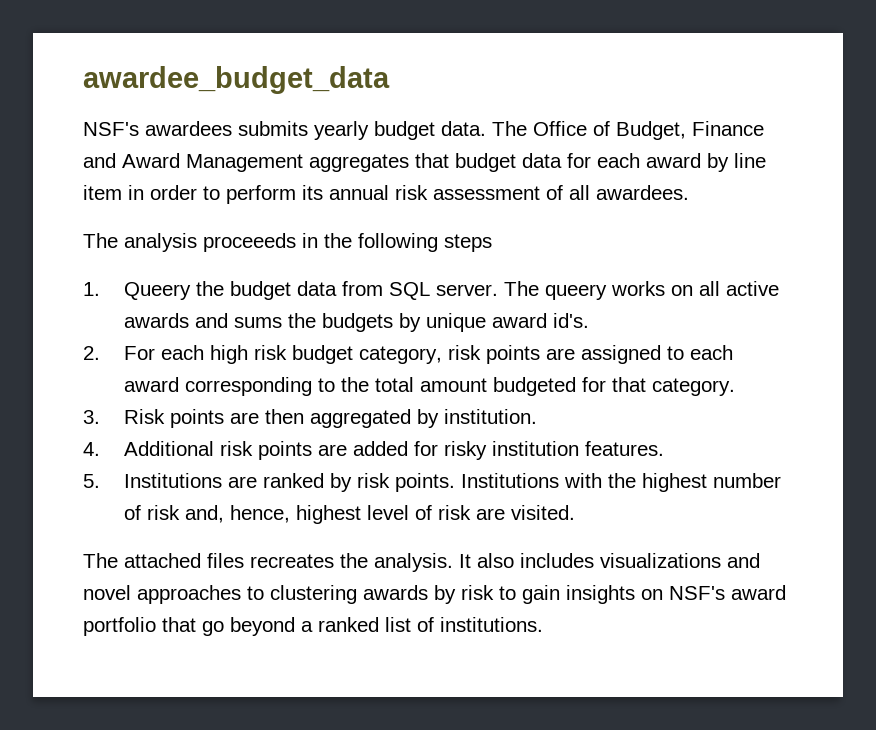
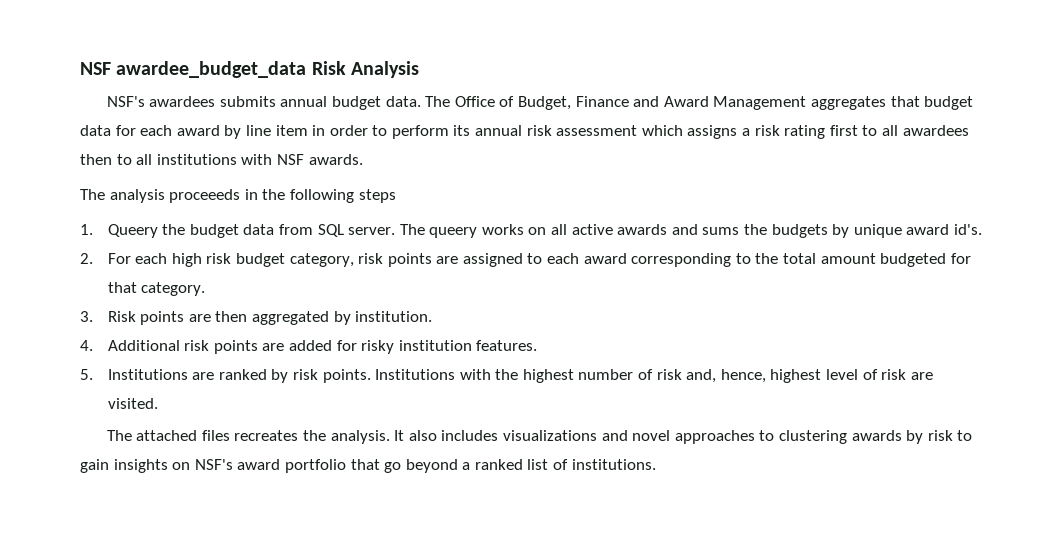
(83, 80) none -> [80,62,111,75] NSF
(390, 80) none -> [311,61,419,78] Risk Analysis
[314,121,369,140] yearly -> [280,96,328,107] annual
[546,185,689,200] of all awardees. -> [641,125,969,139] [80,154,363,165] which assigns a risk rating first to all awardees then to all institutions with NSF awards.

